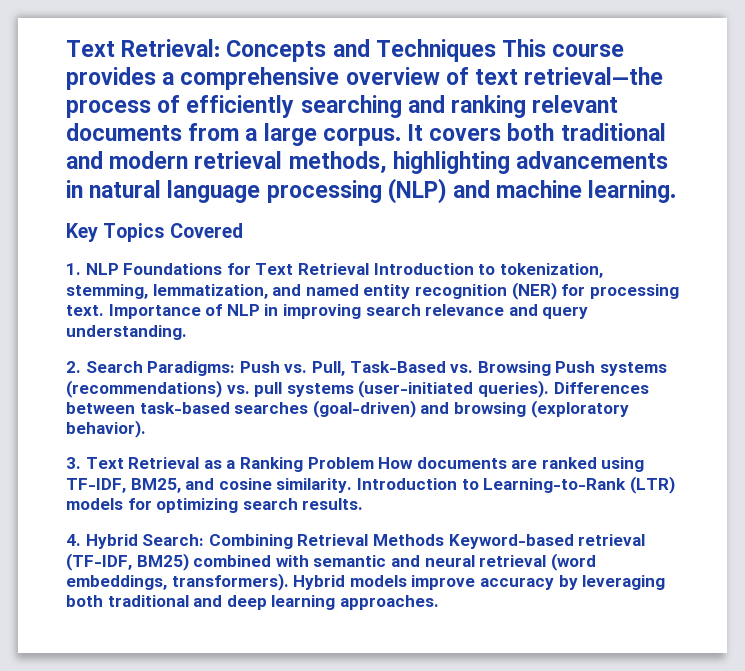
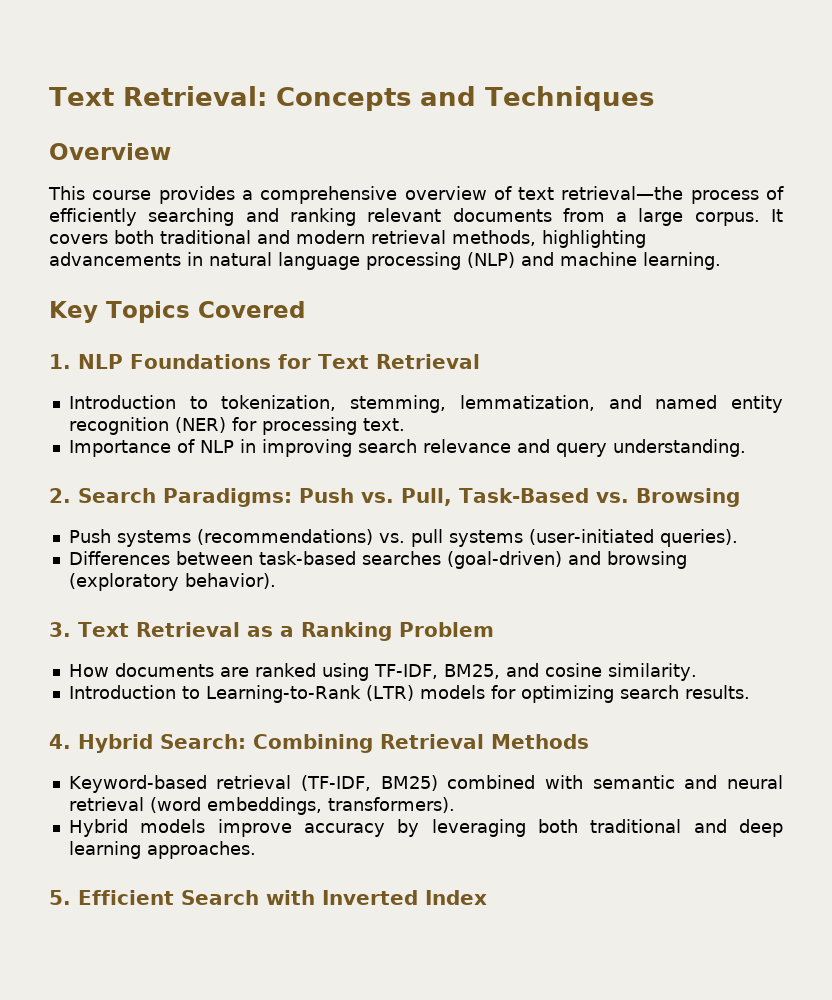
(496, 50) none -> [49,143,171,160] // Overview //
(369, 269) none -> (480, 361) //
(104, 310) none -> (405, 424) //
(551, 368) none -> (740, 497) //
(549, 389) none -> (738, 538) //
(374, 463) none -> (494, 629) //
(353, 485) none -> (697, 672) //
(444, 540) none -> (589, 741) //
(289, 582) none -> (455, 805) //
(439, 602) none -> [49,890,487,905] // 5. Efficient Search with Inverted Index

